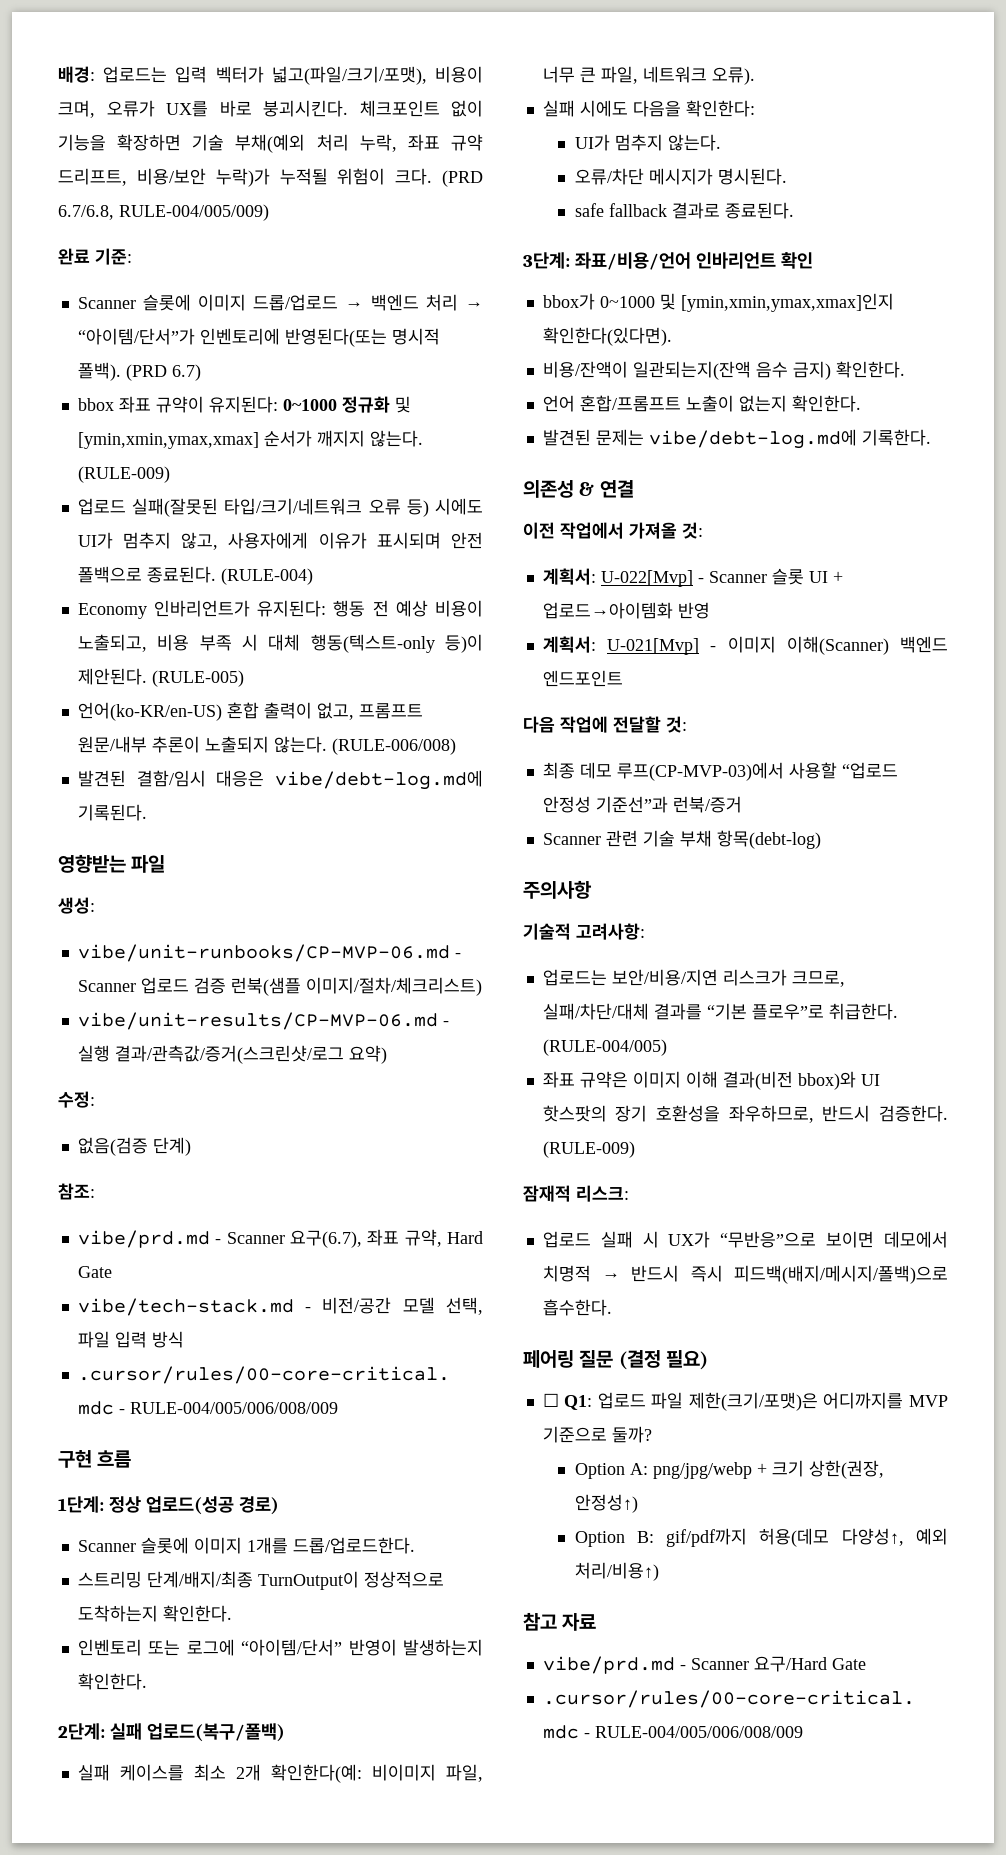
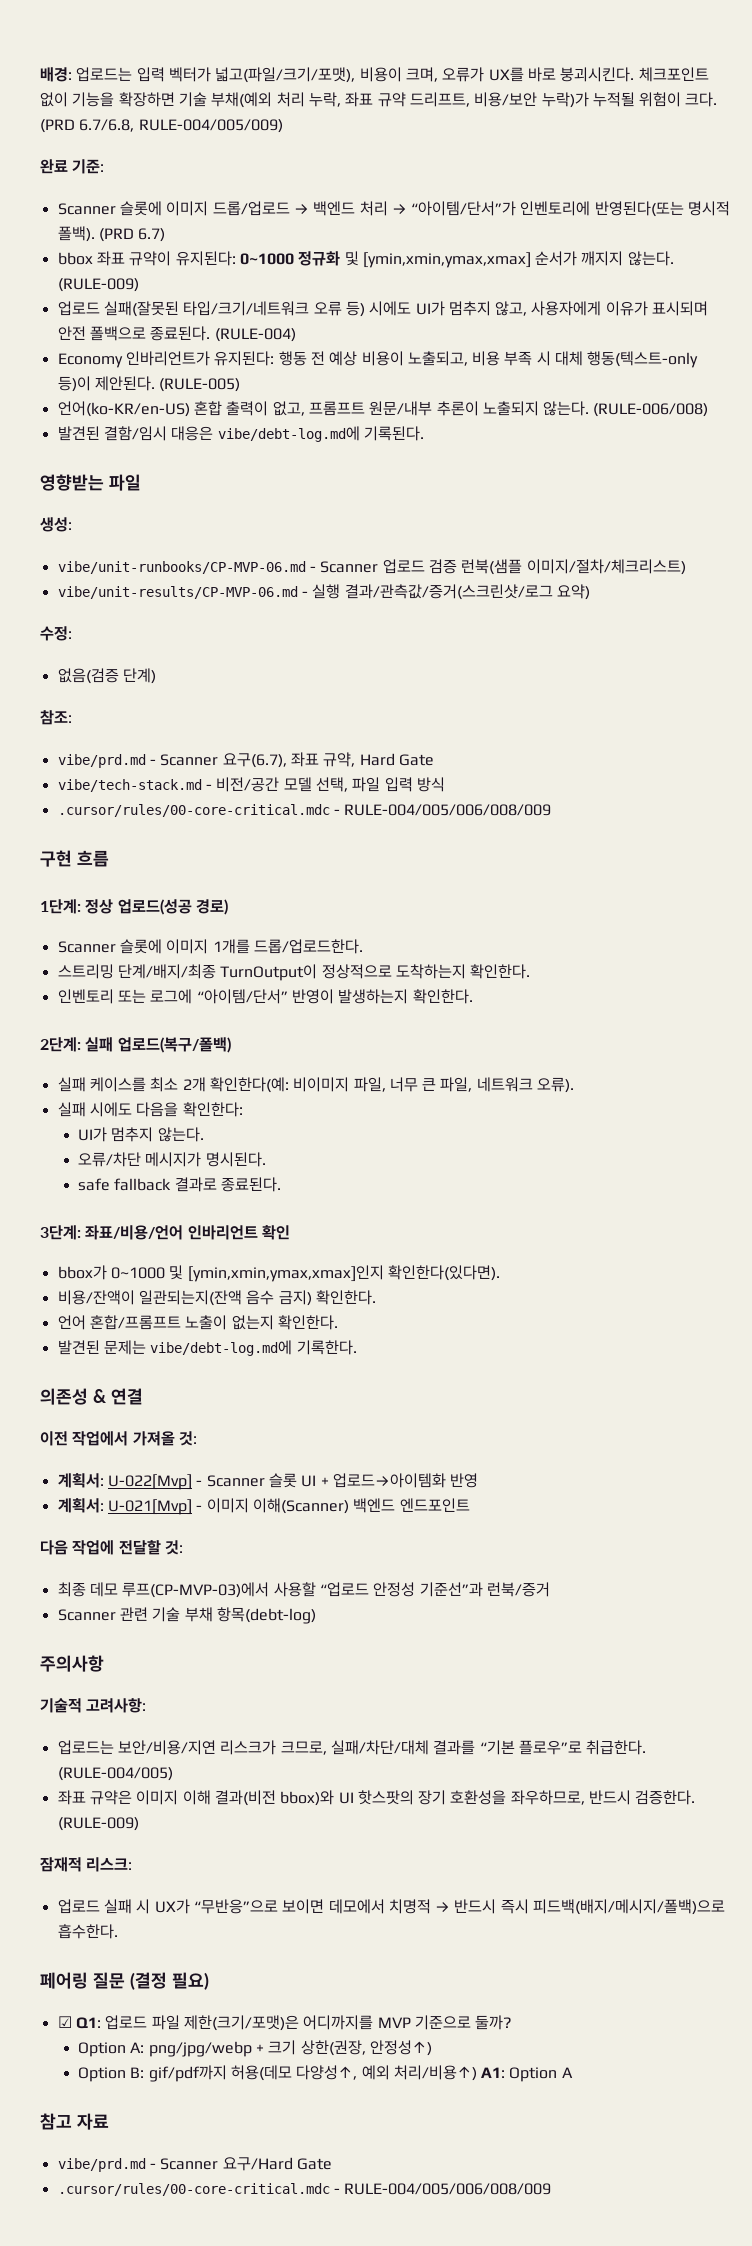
[542,1393,559,1407] ☐ -> [57,2016,72,2028] ☑
(659, 1571) none -> [481,2067,573,2082] A1: Option A

